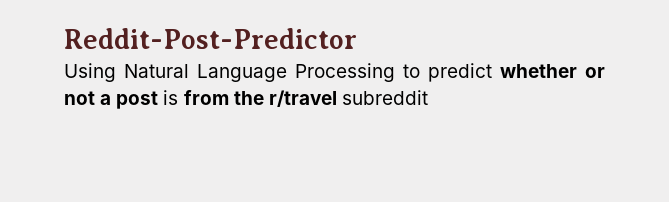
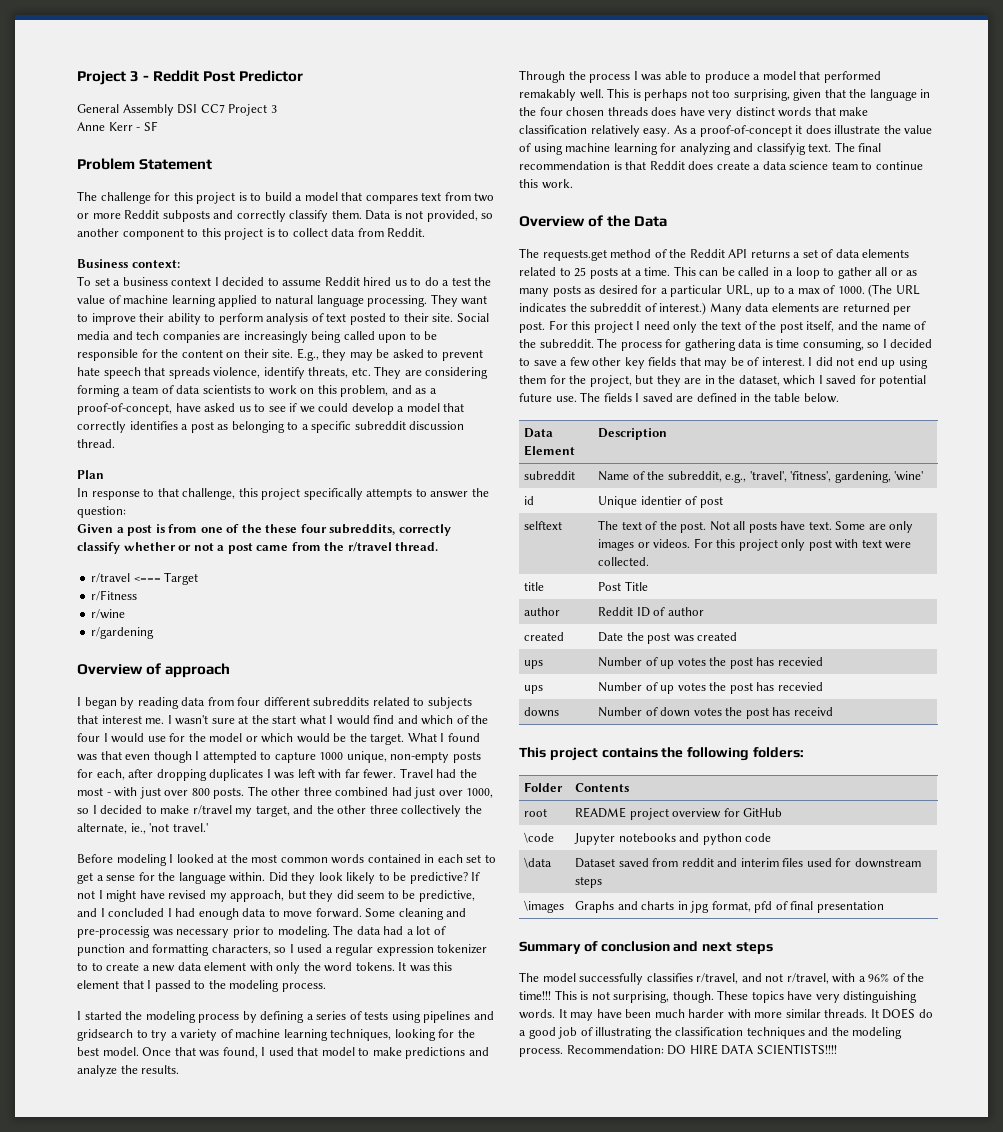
[64,28,357,49] [64,63,492,82] Reddit-Post-Predictor // Using Natural Language Processing to predict -> [77,70,304,85] [77,104,277,116] [77,121,158,131] [77,158,213,170] [77,191,495,204] [77,210,494,222] [77,228,426,240] [77,259,180,268] [77,276,492,286] [77,294,488,307] [77,313,489,325] [77,331,438,343] [77,348,483,361] [77,366,489,379] [77,385,437,397] [77,403,465,415] [77,421,465,433] [77,439,115,448] [77,470,104,479] [77,488,489,500] [77,506,126,518] [77,524,451,536] [77,542,120,554] Project 3 - Reddit Post Predictor // General Assembly DSI CC7 Project 3 // Anne Kerr - SF // Problem Statement // The challenge for this project is to build a model that compares text from two or more Reddit subposts and correctly classify them. Data is not provided, so another component to this project is to collect data from Reddit. // Business context: // To set a business context I decided to assume Reddit hired us to do a test the value of machine learning applied to natural language processing. They want to improve their ability to perform analysis of text posted to their site. Social media and tech companies are increasingly being called upon to be responsible for the content on their site. E.g., they may be asked to prevent hate speech that spreads violence, identify threats, etc. They are considering forming a team of data scientists to work on this problem, and as a proof-of-concept, have asked us to see if we could develop a model that correctly identifies a post as belonging to a specific subreddit discussion thread. // Plan // In response to that challenge, this project specifically attempts to answer the question: // Given a post is from one of the these four subreddits, correctly classify
[163,90,179,105] is -> [256,545,289,551] came
[341,90,428,105] subreddit -> [395,542,439,551] [91,572,199,585] [91,590,138,601] [91,609,126,619] [91,627,155,639] [77,663,231,678] [77,697,472,709] [77,715,489,725] [77,733,480,745] [77,751,481,763] [77,768,477,781] [77,786,494,799] [77,805,482,817] [77,823,208,834] [77,854,496,866] [77,872,481,884] [77,890,475,902] [77,908,467,920] [77,925,446,938] [77,944,488,956] [77,962,453,974] [77,980,326,992] [77,1011,494,1023] [77,1029,475,1041] [77,1047,489,1059] [77,1065,180,1077] [519,70,881,83] [519,88,931,101] [519,107,869,119] [519,125,933,137] [519,142,882,155] [519,161,923,170] [519,179,573,189] [519,215,668,227] [519,248,910,261] [519,266,918,279] [519,284,920,297] [519,302,912,315] [519,320,927,333] [519,338,933,351] [519,357,928,369] [519,375,927,387] [519,392,839,403] [524,428,554,438] [524,445,576,456] [598,428,668,440] [524,471,576,480] [598,471,924,483] [524,496,535,505] [598,496,723,508] [524,521,563,530] [598,520,914,533] [598,538,912,551] [598,557,650,566] [524,582,545,591] [598,581,648,591] [524,607,561,616] [598,607,704,617] [524,632,565,641] [598,632,738,644] [524,660,544,669] [598,657,823,669] [524,685,544,694] [598,682,823,694] [524,707,560,717] [598,707,833,719] [519,747,804,761] [524,782,564,792] [575,783,630,792] [524,808,548,817] [575,807,783,820] [524,832,555,843] [574,833,772,845] [524,857,553,868] [575,858,921,868] [575,876,603,888] [524,900,565,913] [575,901,884,913] [519,941,773,954] [519,972,925,985] [519,990,918,1003] [519,1008,933,1021] [519,1027,903,1039] [519,1044,837,1057] thread. // r/travel <=== Target // r/Fitness // r/wine // r/gardening // Overview of approach // I began by reading data from four different subreddits related to subjects that interest me. I wasn't sure at the start what I would find and which of the four I would use for the model or which would be the target. What I found was that even though I attempted to capture 1000 unique, non-empty posts for each, after dropping duplicates I was left with far fewer. Travel had the most - with just over 800 posts. The other three combined had just over 1000, so I decided to make r/travel my target, and the other three collectively the alternate, ie., 'not travel.' // Before modeling I looked at the most common words contained in each set to get a sense for the language within. Did they look likely to be predictive? If not I might have revised my approach, but they did seem to be predictive, and I concluded I had enough data to move forward. Some cleaning and pre-processig was necessary prior to modeling. The data had a lot of punction and formatting characters, so I used a regular expression tokenizer to to create a new data element with only the word tokens. It was this element that I passed to the modeling process. // I started the modeling process by defining a series of tests using pipelines and gridsearch to try a variety of machine learning techniques, looking for the best model. Once that was found, I used that model to make predictions and analyze the results. // Through the process I was able to produce a model that performed remakably well. This is perhaps not too surprising, given that the language in the four chosen threads does have very distinct words that make classification relatively easy. As a proof-of-concept it does illustrate the value of using machine learning for analyzing and classifyig text. The final recommendation is that Reddit does create a data science team to continue this work. // Overview of the Data // The requests.get method of the Reddit API returns a set of data elements related to 25 posts at a time. This can be called in a loop to gather all or as many posts as desired for a particular URL, up to a max of 1000. (The URL indicates the subreddit of interest.) Many data elements are returned per post. For this project I need only the text of the post itself, and the name of the subreddit. The process for gathering data is time consuming, so I decided to save a few other key fields that may be of interest. I did not end up using them for the project, but they are in the dataset, which I saved for potential future use. The fields I saved are defined in the table below. // Data Element | Description // subreddit | Name of the subreddit, e.g., 'travel', 'fitness', gardening, 'wine' // id | Unique identier of post // selftext | The text of the post. Not all posts have text. Some are only images or videos. For this project only post with text were collected. // title | Post Title // author | Reddit ID of author // created | Date the post was created // ups | Number of up votes the post has recevied // ups | Number of up votes the post has recevied // downs | Number of down votes the post has receivd // This project contains the following folders: // Folder | Contents // root | README project overview for GitHub // \code | Jupyter notebooks and python code // \data | Dataset saved from reddit and interim files used for downstream steps // \images | Graphs and charts in jpg format, pfd of final presentation // Summary of conclusion and next steps // The model successfully classifies r/travel, and not r/travel, with a 96% of the time!!! This is not surprising, though. These topics have very distinguishing words. It may have been much harder with more similar threads. It DOES do a good job of illustrating the classification techniques and the modeling process. Recommendation: DO HIRE DATA SCIENTISTS!!!!

